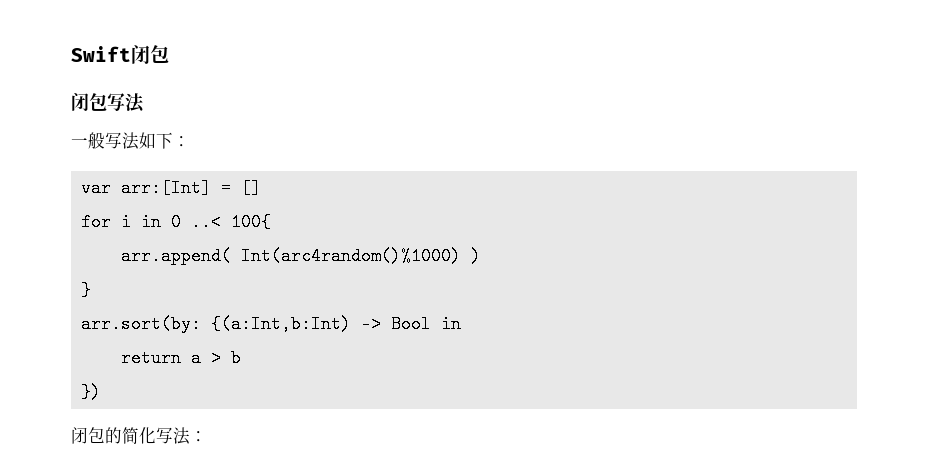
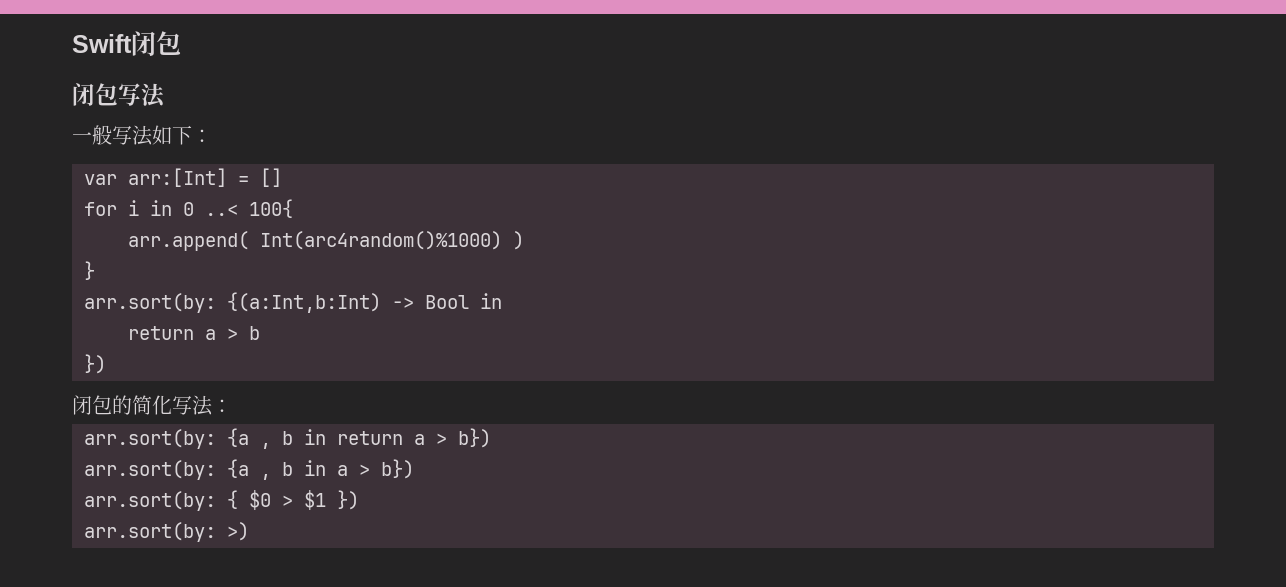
(207, 436) none -> [84,428,491,449] [84,459,414,480] [84,490,359,511] [84,522,249,542] // arr.sort(by: {a , b in return a > b}) // arr.sort(by: {a , b in a > b}) // arr.sort(by: { $0 > $1 }) // arr.sort(by: >)

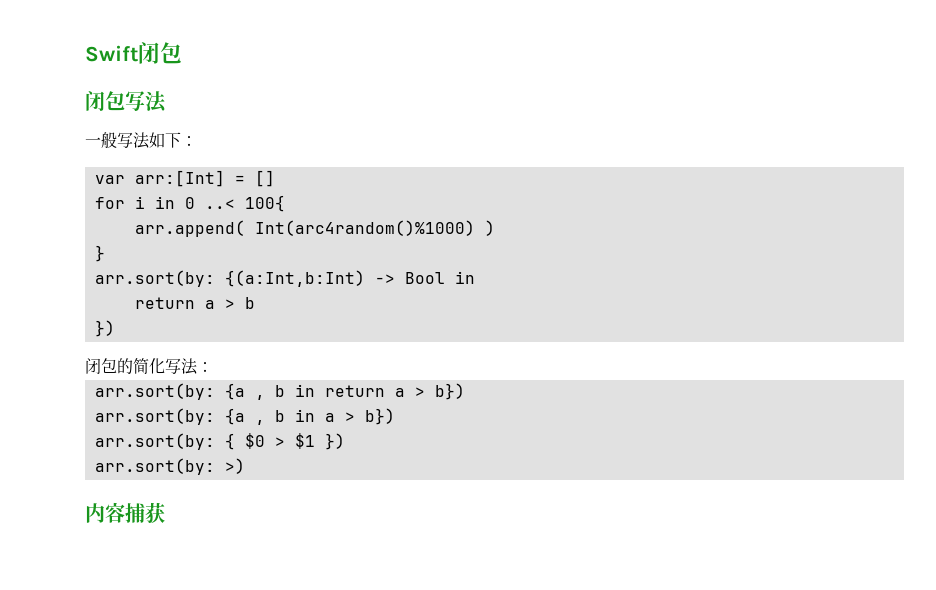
(249, 531) none -> [85,502,165,523] // 内容捕获

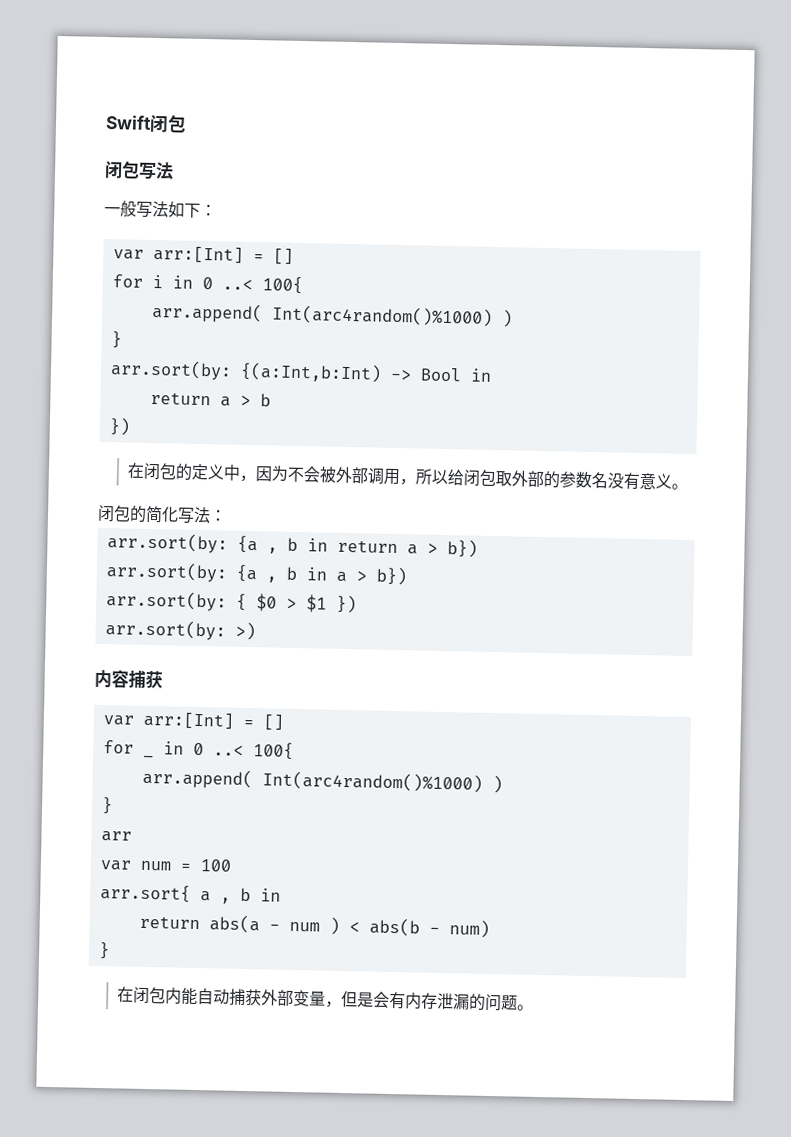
(115, 328) none -> [127,462,689,490] // 在闭包的定义中，因为不会被外部调用，所以给闭包取外部的参数名没有意义。
(165, 512) none -> [102,711,284,731] [102,740,294,760] [141,767,503,794] [100,797,113,815] [100,831,132,842] [99,859,232,872] [99,884,281,904] [138,914,490,938] [97,942,110,960] [117,986,535,1012] // var arr:[Int] = [] // for _ in 0 ..< 100{ // arr.append( Int(arc4random()%1000) ) // } // arr // var num = 100 // arr.sort{ a , b in // return abs(a - num ) < abs(b - num) // } // 在闭包内能自动捕获外部变量，但是会有内存泄漏的问题。

